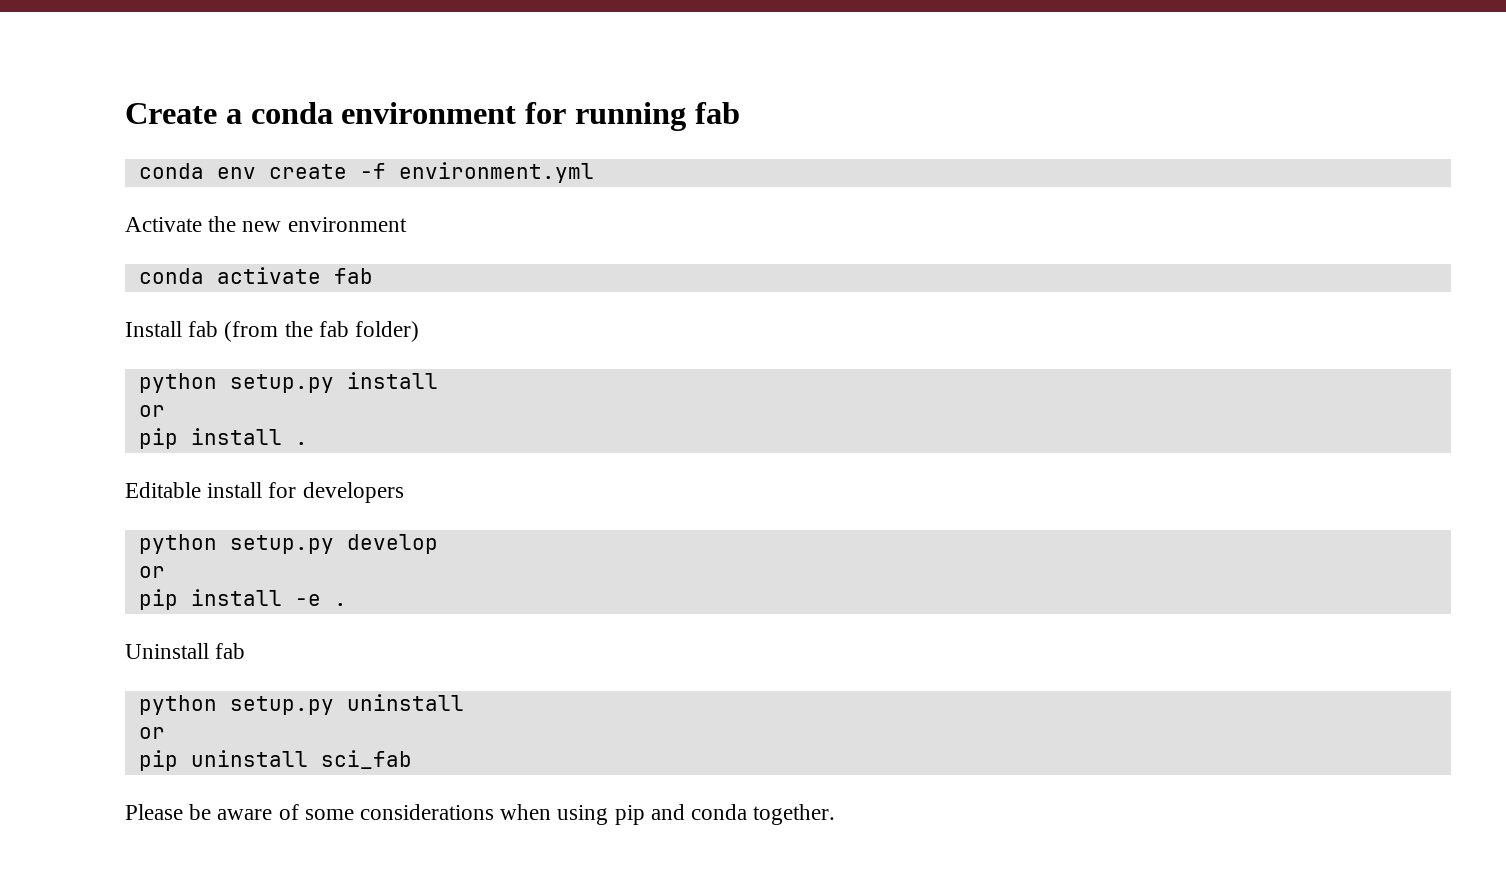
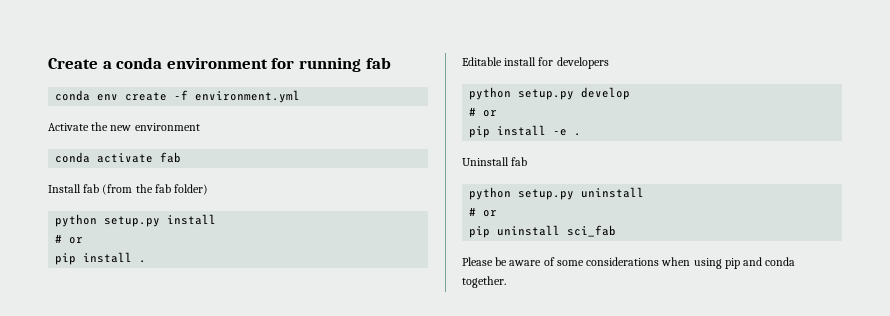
(438, 380) none -> [55,234,63,243] #
(438, 544) none -> [469,107,477,116] #
(464, 702) none -> [469,207,477,216] #

